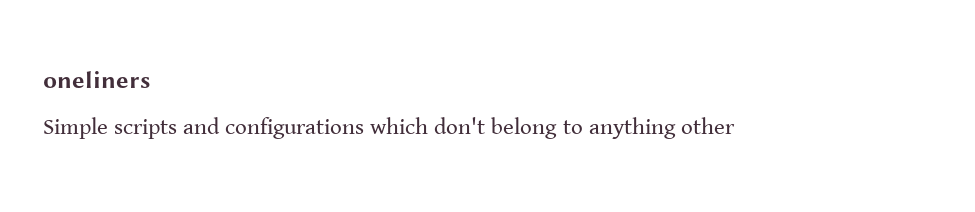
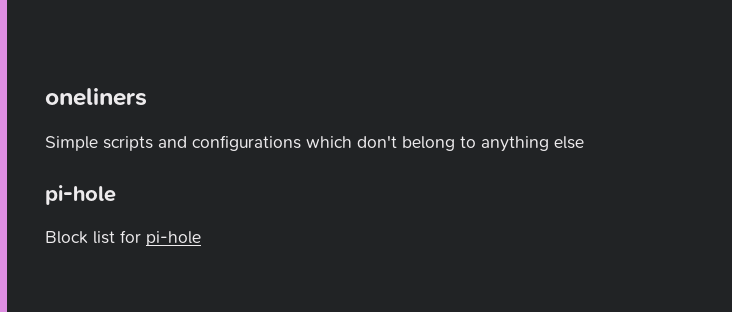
[680,117,735,134] other -> [554,136,584,149] [45,185,116,205] [45,230,201,246] else // pi-hole // Block list for pi-hole

